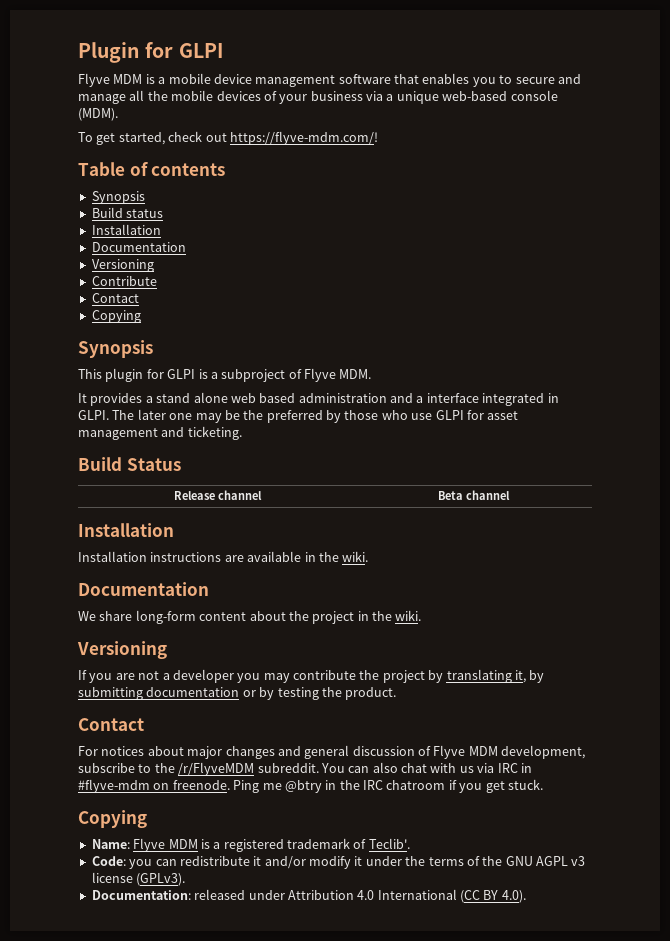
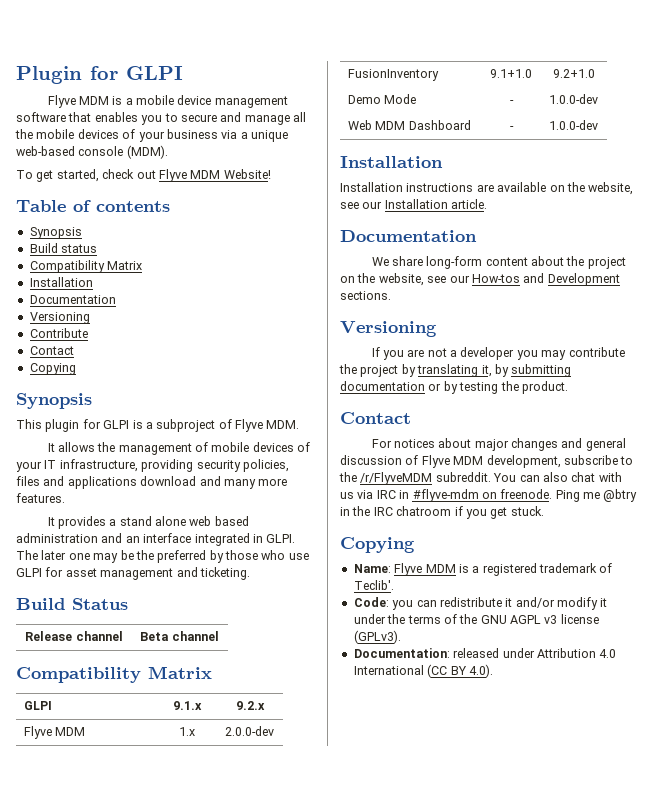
[229,131,378,145] https://flyve-mdm.com/! -> [158,169,271,182] Flyve MDM Website!
(164, 213) none -> [29,260,143,273] // Compatibility Matrix
(372, 374) none -> [47,442,311,455] [16,459,289,472] [16,476,288,489] [16,493,65,503] // It allows the management of mobile devices of your IT infrastructure, providing security policies, files and applications download and many more features.
[416,396,424,403] a -> [125,536,140,543] an
(510, 495) none -> [16,666,212,683] [23,701,52,710] [173,701,202,710] [235,701,265,710] [23,726,86,739] [179,727,195,736] [225,726,274,736] [347,69,439,81] [490,69,532,78] [552,69,595,78] [347,94,417,104] [509,100,514,104] [549,94,598,104] [347,120,471,130] [509,126,514,130] [549,120,598,130] // Compatibility Matrix // GLPI | 9.1.x | 9.2.x // Flyve MDM | 1.x | 2.0.0-dev // FusionInventory | 9.1+1.0 | 9.2+1.0 // Demo Mode | - | 1.0.0-dev // Web MDM Dashboard | - | 1.0.0-dev
[304,551,369,562] in the wiki. -> [549,182,634,195] [340,199,488,209] on the website, see our Installation article.
[357,610,422,621] in the wiki. -> [340,273,620,286] [340,291,391,300] on the website, see our How-tos and Development sections.

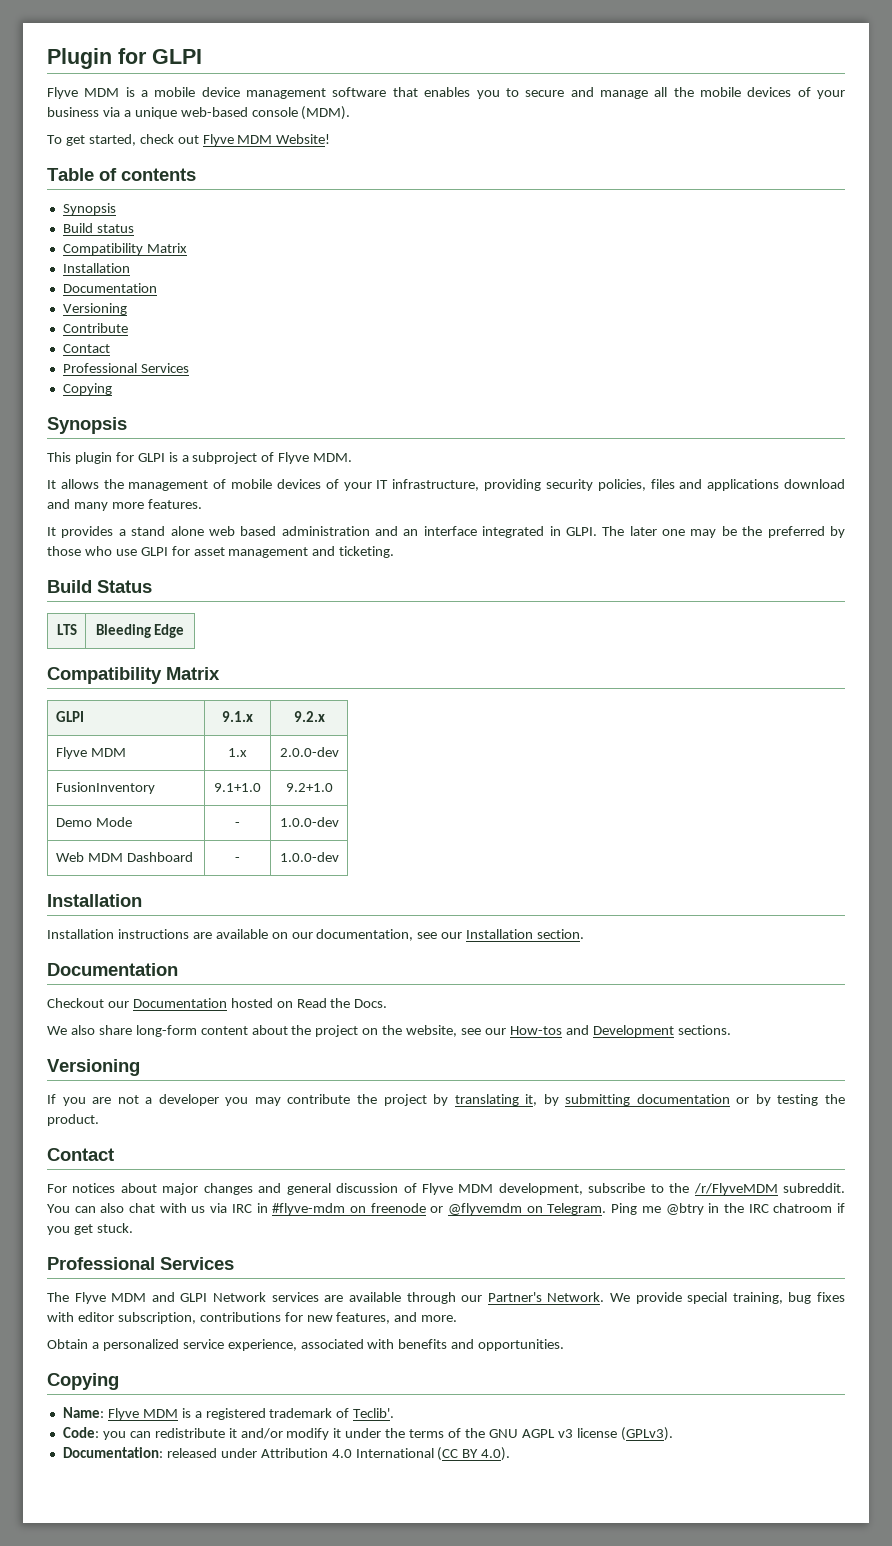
(74, 350) none -> [62,363,189,373] // Professional Services
[25,631,123,641] [140,631,219,641] Release channel | Beta channel -> [56,624,77,635] [95,624,185,638] LTS | Bleeding Edge
[566,182,634,195] the website, -> [291,929,414,941] our documentation,
[451,199,488,209] [340,230,477,242] [371,257,389,266] article. // Documentation // We -> [537,929,585,939] [47,963,178,976] [47,998,388,1008] [47,1025,95,1035] section. // Documentation // Checkout our Documentation hosted on Read the Docs. // We also
[500,489,553,499] freenode. -> [370,1203,607,1215] freenode or @flyvemdm on Telegram.
(544, 511) none -> [47,1257,234,1270] [47,1292,845,1304] [47,1312,458,1324] [47,1339,565,1351] // Professional Services // The Flyve MDM and GLPI Network services are available through our Partner's Network. We provide special training, bug fixes with editor subscription, contributions for new features, and more. // Obtain a personalized service experience, associated with benefits and opportunities.

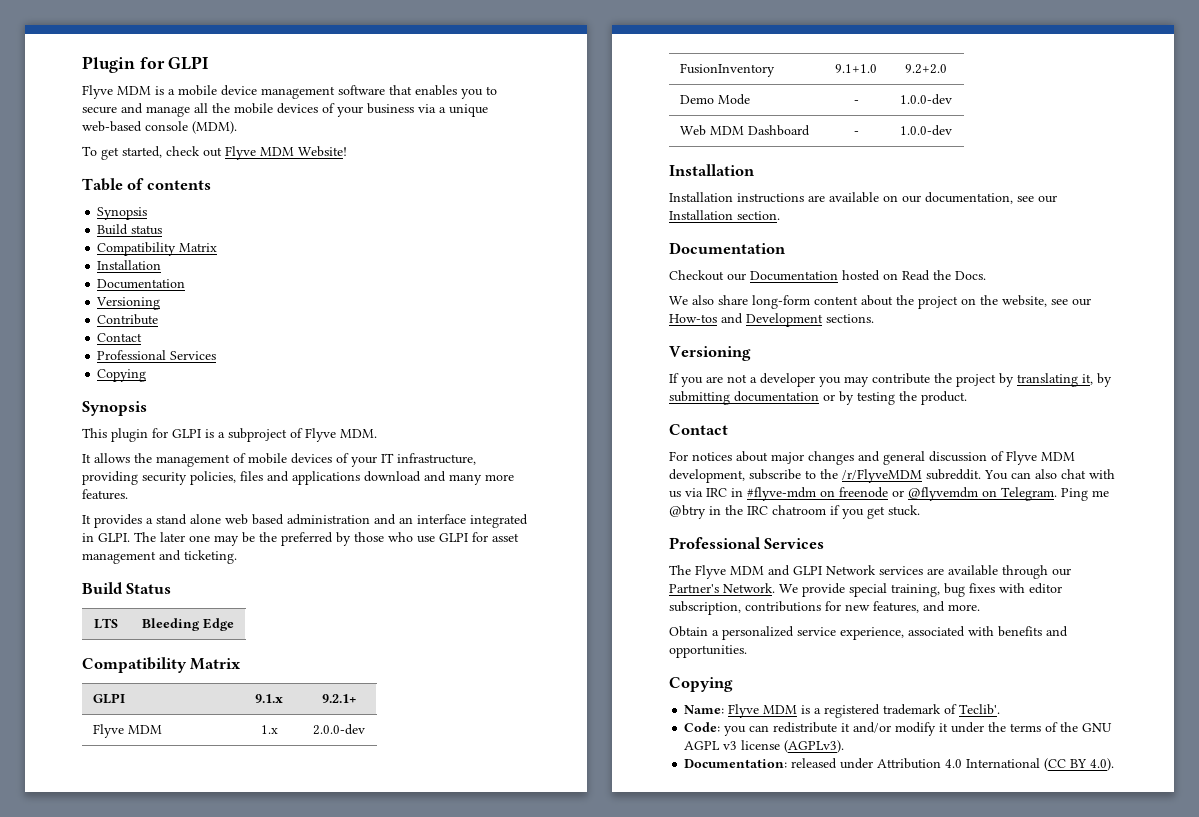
[293,711,325,722] 9.2.x -> [321,694,357,703] 9.2.1+
[285,783,333,792] 9.2+1.0 -> [905,64,947,74] 9.2+2.0
[620,1427,673,1441] (GPLv3). -> [784,740,845,753] (AGPLv3).

